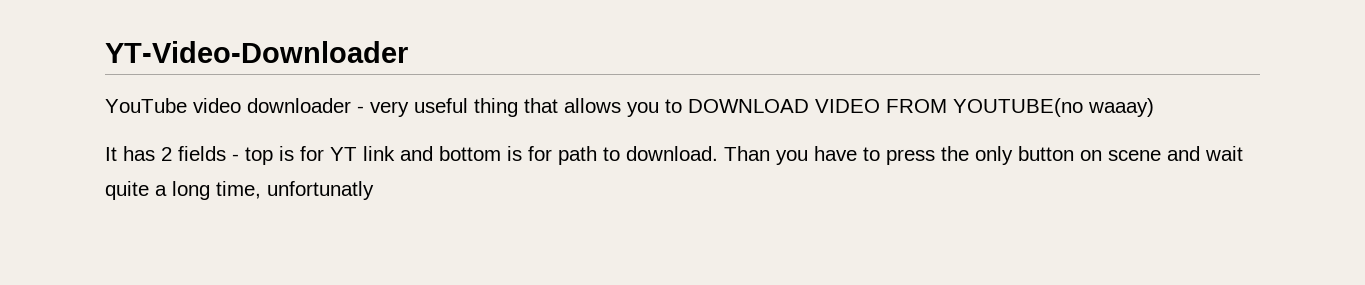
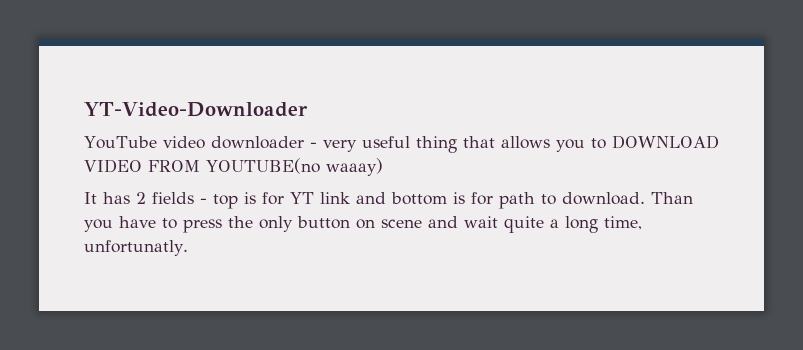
[267,181,374,200] unfortunatly -> [84,240,188,256] unfortunatly.

